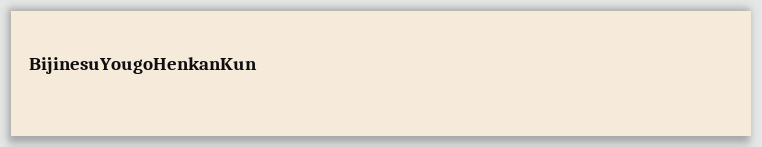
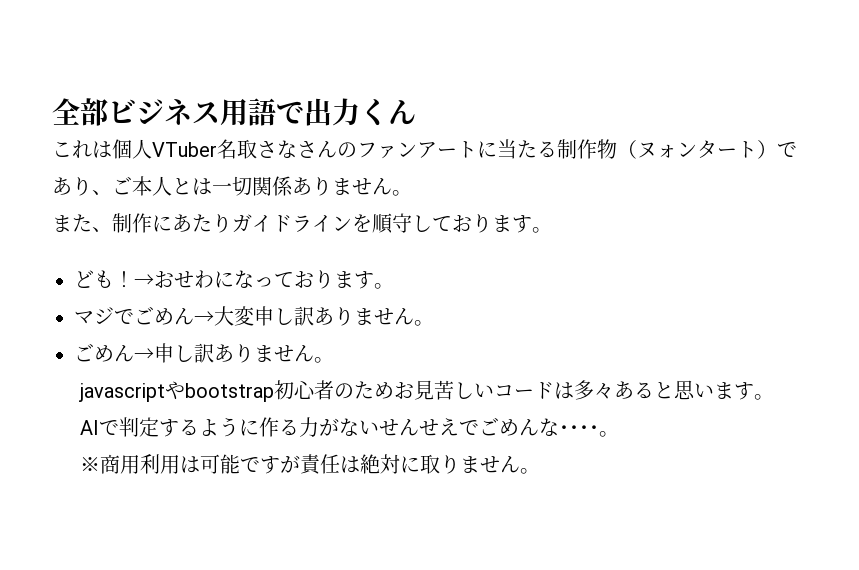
[29,57,257,74] BijinesuYougoHenkanKun -> [52,98,416,126] [52,139,797,159] [52,176,412,196] [52,213,552,234] [74,270,394,289] [74,306,434,326] [74,343,334,363] [79,380,775,402] [80,417,620,437] [80,454,541,475] 全部ビジネス用語で出力くん // これは個人VTuber名取さなさんのファンアートに当たる制作物（ヌォンタート）であり、ご本人とは一切関係ありません。 // また、制作にあたりガイドラインを順守しております。 // ども！→おせわになっております。 // マジでごめん→大変申し訳ありません。 // ごめん→申し訳ありません。 // javascriptやbootstrap初心者のためお見苦しいコードは多々あると思います。 // AIで判定するように作る力がないせんせえでごめんな････。 // ※商用利用は可能ですが責任は絶対に取りません。

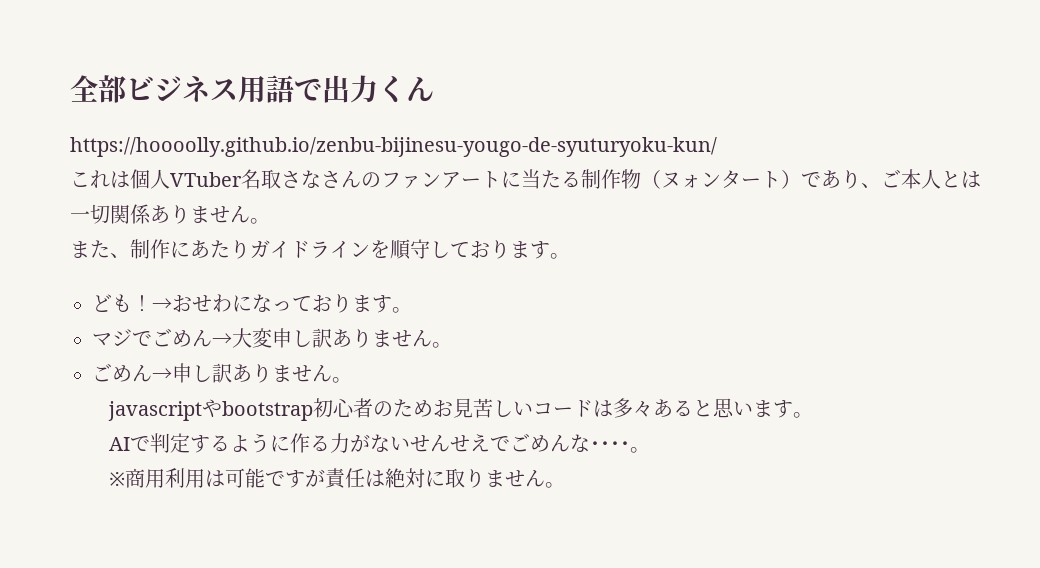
(416, 112) none -> [70,137,717,157] // https://hoooolly.github.io/zenbu-bijinesu-yougo-de-syuturyoku-kun/

